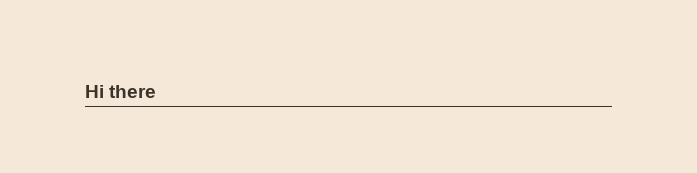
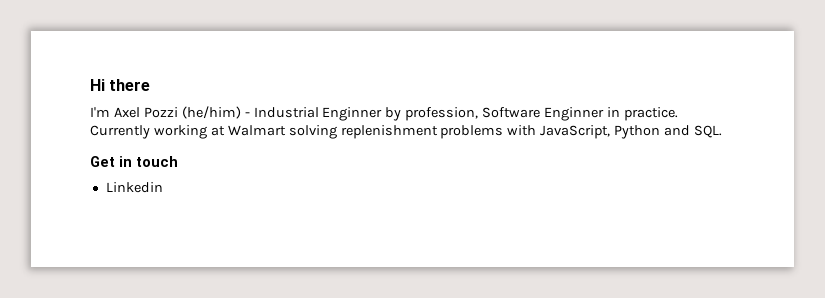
(157, 91) none -> [90,106,678,121] [90,125,723,139] [90,156,178,167] [105,182,163,193] // I'm Axel Pozzi (he/him) - Industrial Enginner by profession, Software Enginner in practice. Currently working at Walmart solving replenishment problems with JavaScript, Python and SQL. // Get in touch // Linkedin

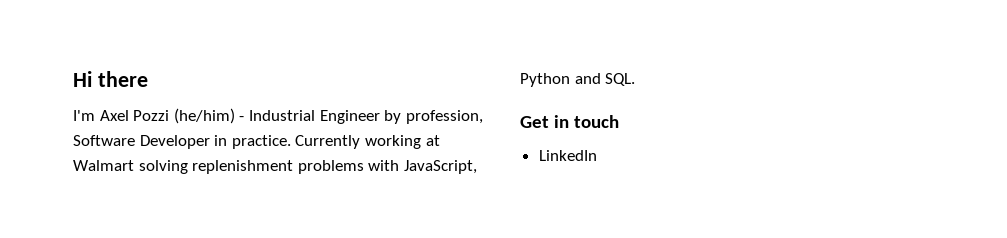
[322,107,383,121] Enginner -> [319,110,380,124] Engineer
[544,107,605,121] Enginner -> [139,135,210,149] Developer
[105,182,163,193] Linkedin -> [538,150,597,161] LinkedIn

